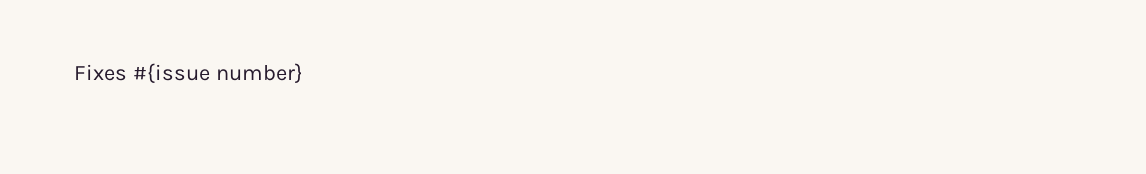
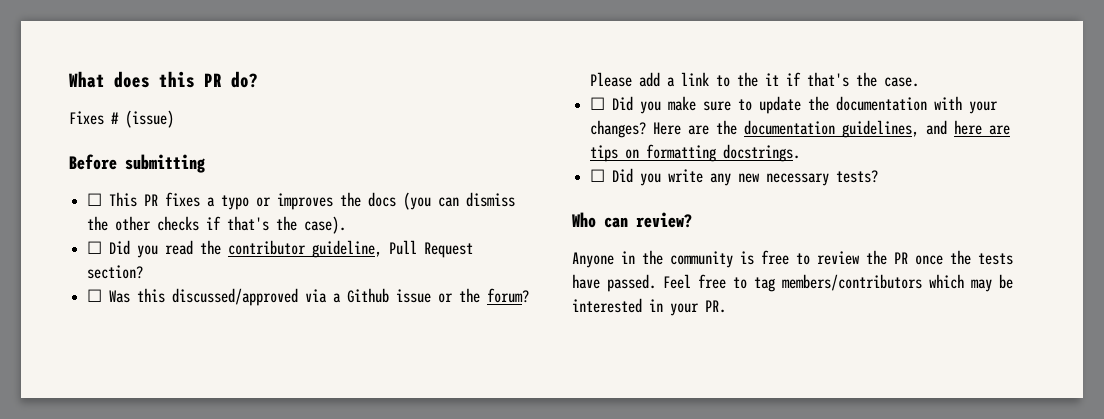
[74,63,303,84] Fixes #{issue number} -> [69,71,258,88] [69,110,174,128] [69,154,205,173] [87,192,516,210] [87,216,347,234] [87,240,474,258] [87,265,144,279] [87,288,530,306] [590,72,920,87] [590,96,999,114] [590,120,1011,138] [590,144,801,162] [590,168,879,186] [572,212,692,228] [572,250,1013,268] [572,274,1013,292] [572,298,726,316] What does this PR do? // Fixes # (issue) // Before submitting // ☐ This PR fixes a typo or improves the docs (you can dismiss the other checks if that's the case). // ☐ Did you read the contributor guideline, Pull Request section? // ☐ Was this discussed/approved via a Github issue or the forum? Please add a link to the it if that's the case. // ☐ Did you make sure to update the documentation with your changes? Here are the documentation guidelines, and here are tips on formatting docstrings. // ☐ Did you write any new necessary tests? // Who can review? // Anyone in the community is free to review the PR once the tests have passed. Feel free to tag members/contributors which may be interested in your PR.

